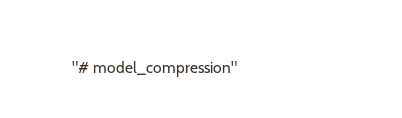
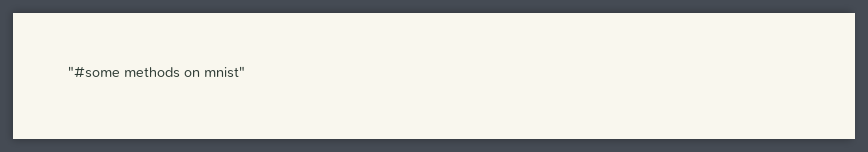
[72,61,238,77] "# model_compression" -> [68,66,245,78] "#some methods on mnist"

